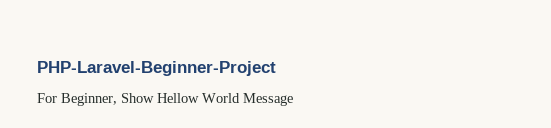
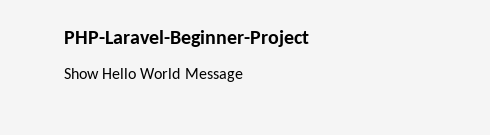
[37,93,199,106] For Beginner, Show Hellow -> [64,68,137,79] Show Hello

